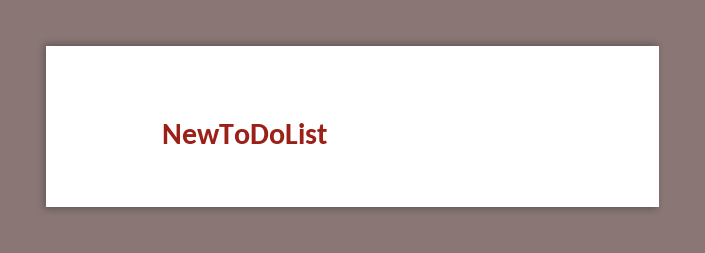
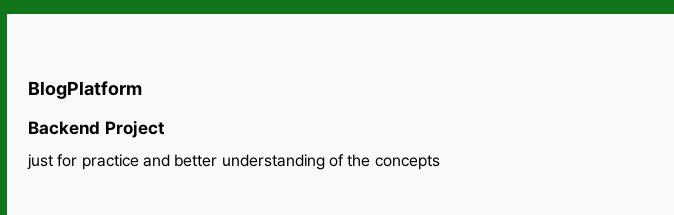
[162,123,327,144] NewToDoList -> [28,81,142,99] [28,120,165,138] [27,154,440,170] BlogPlatform // Backend Project // just for practice and better understanding of the concepts

